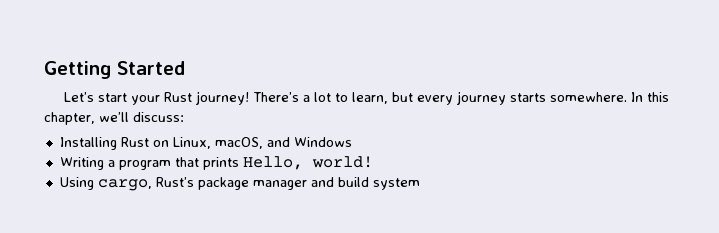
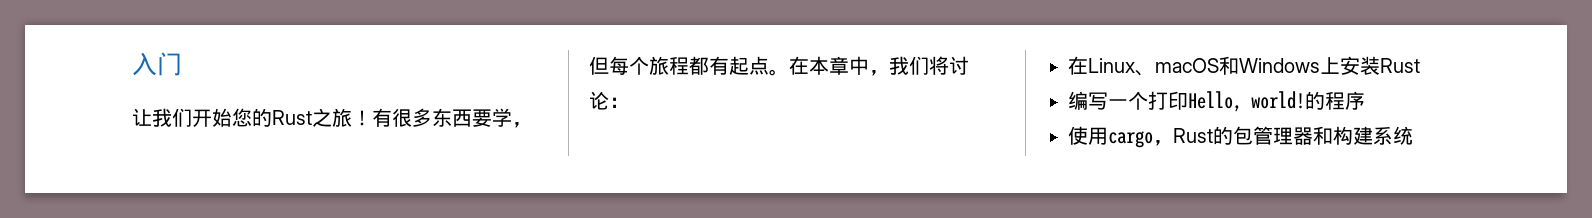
[44,61,185,79] [63,91,669,105] [44,112,184,125] [59,137,352,150] [59,156,373,170] [59,177,420,191] Getting Started // Let’s start your Rust journey! There’s a lot to learn, but every journey starts somewhere. In this chapter, we’ll discuss: // Installing Rust on Linux, macOS, and Windows // Writing a program that prints Hello, world! // Using cargo, Rust’s package manager and build system -> [132,52,182,76] [132,108,532,128] [589,56,969,76] [589,91,629,110] [1068,56,1420,76] [1068,91,1365,112] [1068,126,1413,148] 入门 // 让我们开始您的Rust之旅！有很多东西要学，但每个旅程都有起点。在本章中，我们将讨论： // 在Linux、macOS和Windows上安装Rust // 编写一个打印Hello, world!的程序 // 使用cargo，Rust的包管理器和构建系统

